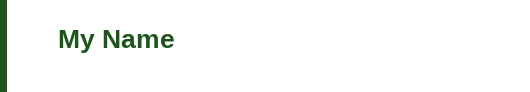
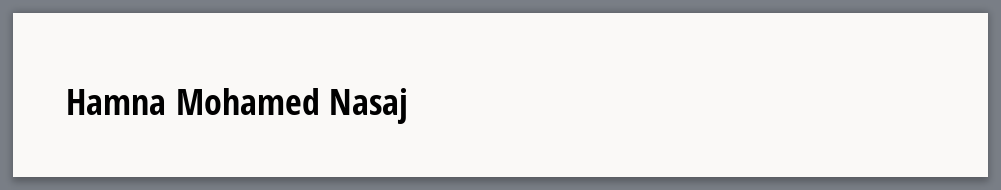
[58,30,176,53] My Name -> [66,88,409,124] Hamna Mohamed Nasaj

